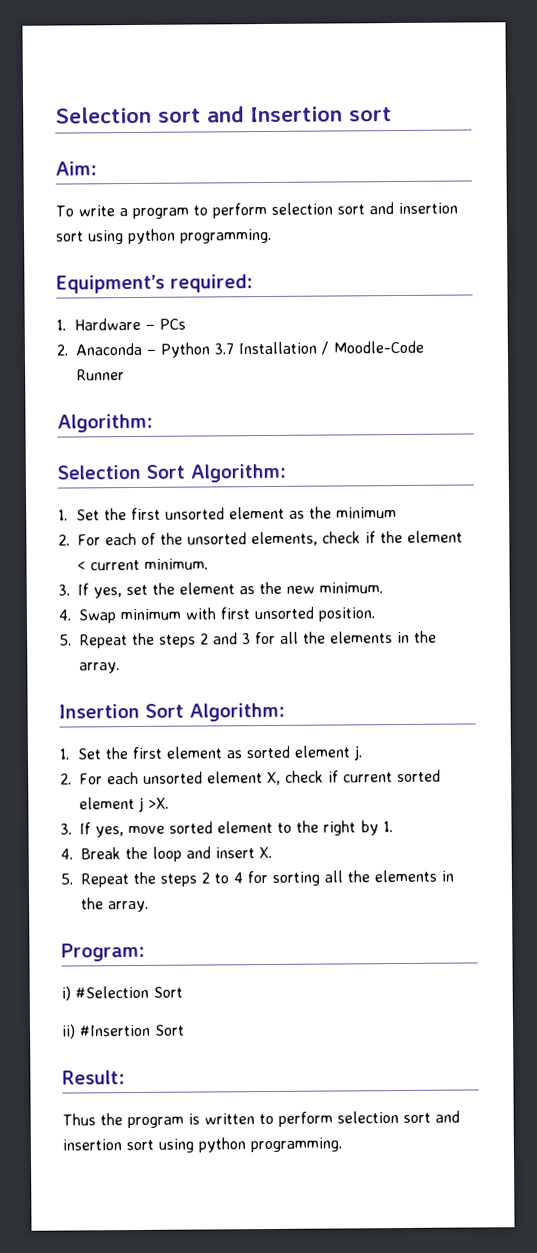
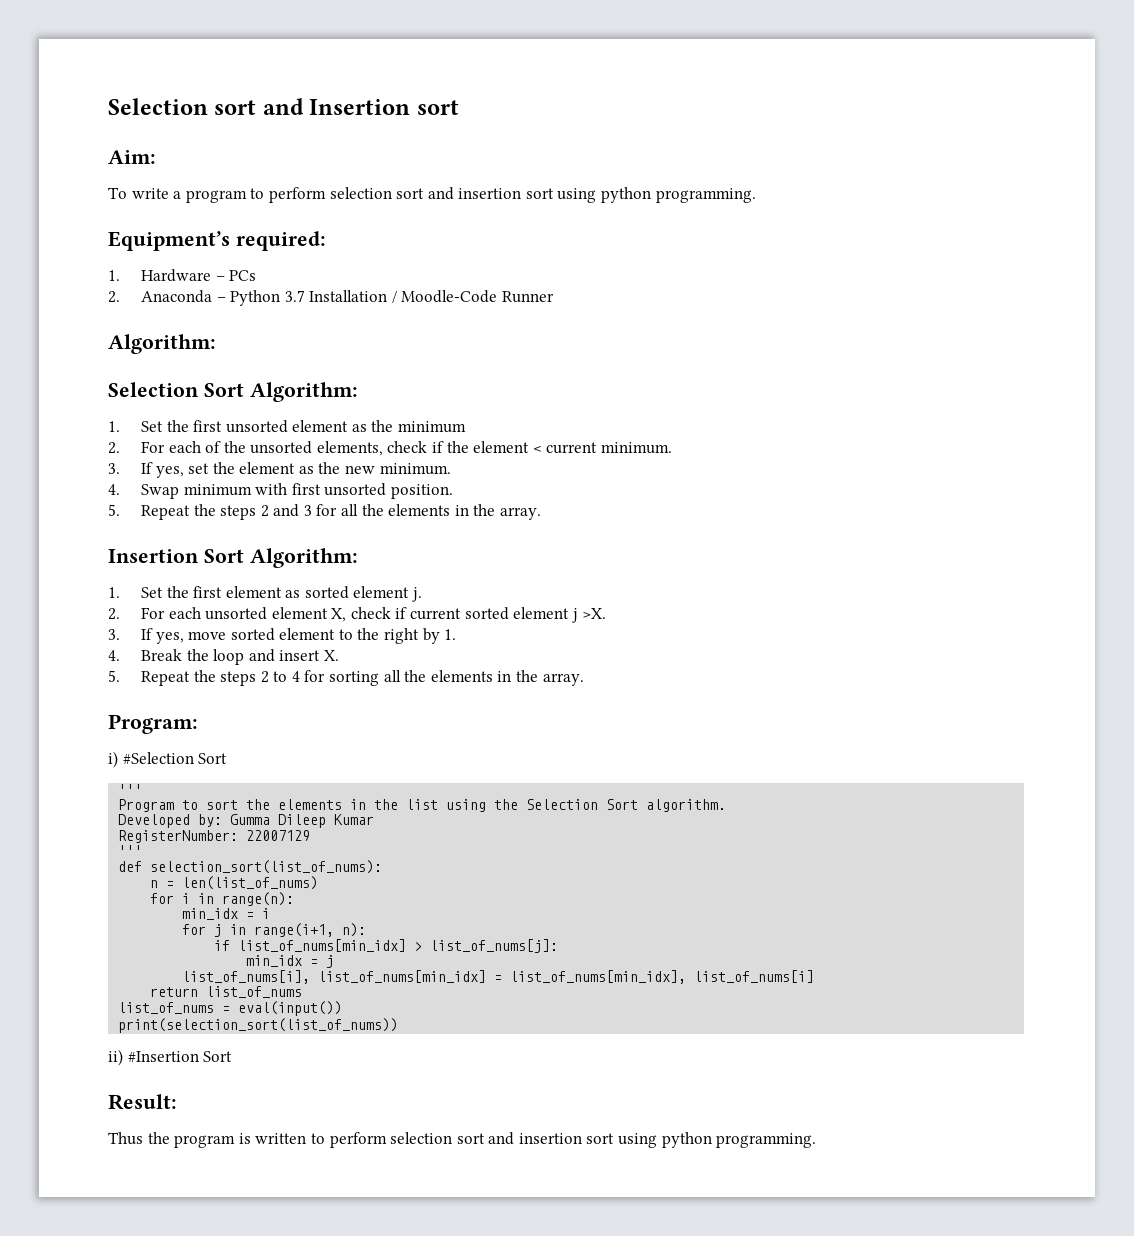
(183, 992) none -> [118,784,143,795] [118,799,727,812] [118,814,375,828] [118,830,311,843] [118,845,143,856] [118,860,383,874] [150,876,319,890] [150,892,295,906] [182,908,271,920] [182,923,367,937] [214,939,559,953] [246,955,335,968] [182,970,815,984] [150,986,303,998] [118,1001,343,1016] [118,1018,399,1033] // ''' // Program to sort the elements in the list using the Selection Sort algorithm. // Developed by: Gumma Dileep Kumar // RegisterNumber: 22007129 // ''' // def selection_sort(list_of_nums): // n = len(list_of_nums) // for i in range(n): // min_idx = i // for j in range(i+1, n): // if list_of_nums[min_idx] > list_of_nums[j]: // min_idx = j // list_of_nums[i], list_of_nums[min_idx] = list_of_nums[min_idx], list_of_nums[i] // return list_of_nums // list_of_nums = eval(input()) // print(selection_sort(list_of_nums))

